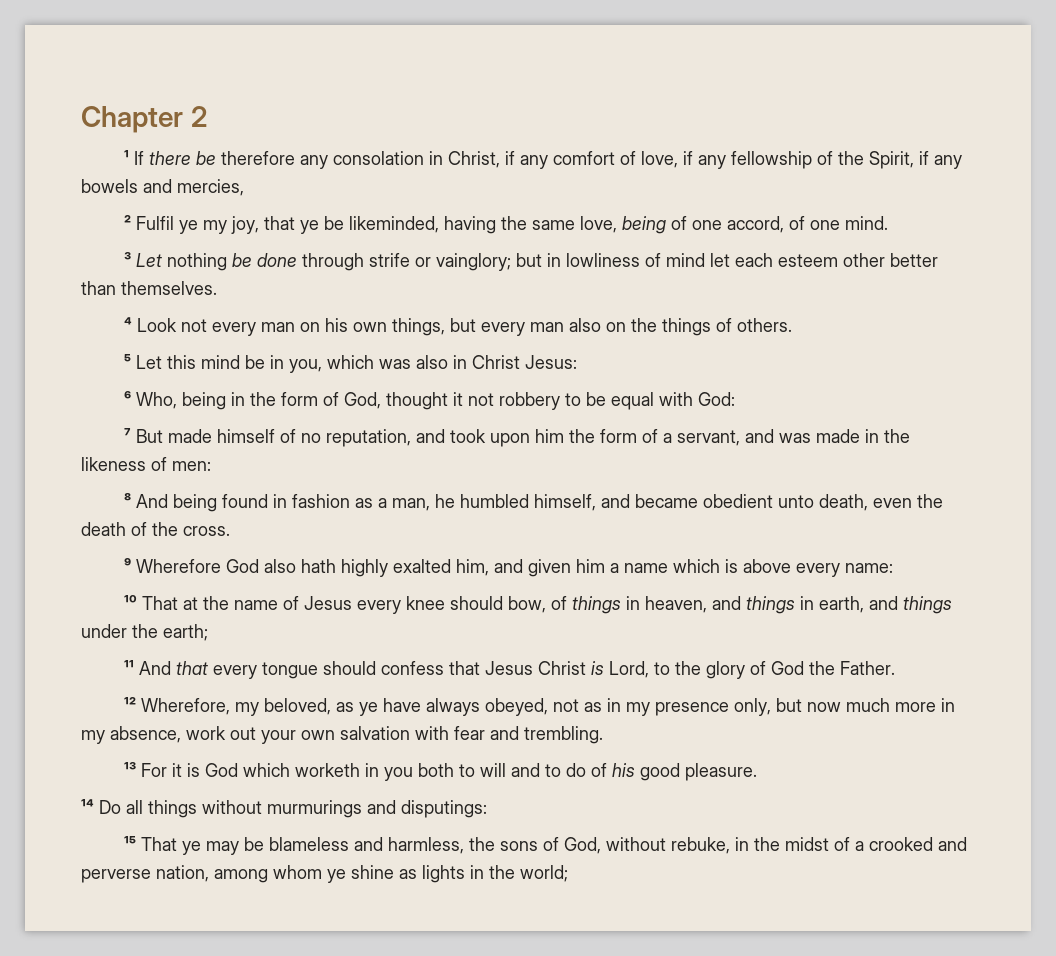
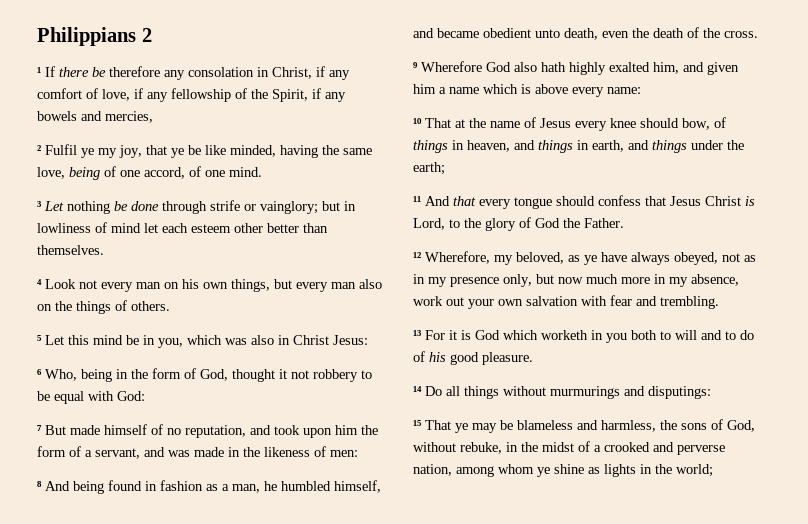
[81,106,183,133] Chapter -> [37,27,136,46] Philippians
[349,216,440,233] likeminded, -> [205,145,276,157] like minded,

